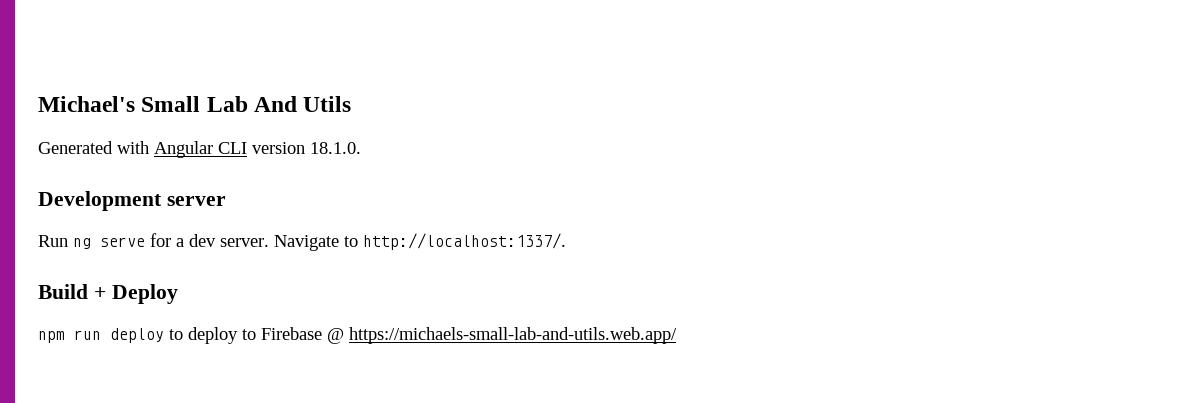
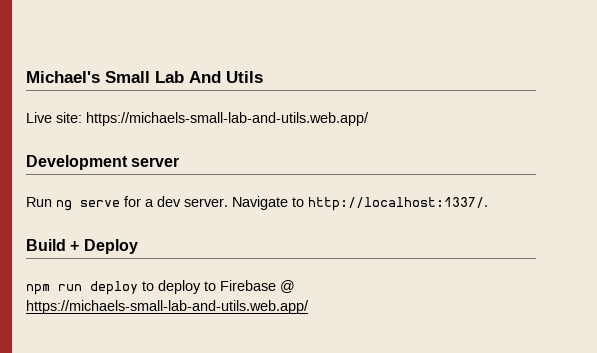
[38,141,361,158] Generated with Angular CLI version 18.1.0. -> [26,112,369,126] Live site: https://michaels-small-lab-and-utils.web.app/

